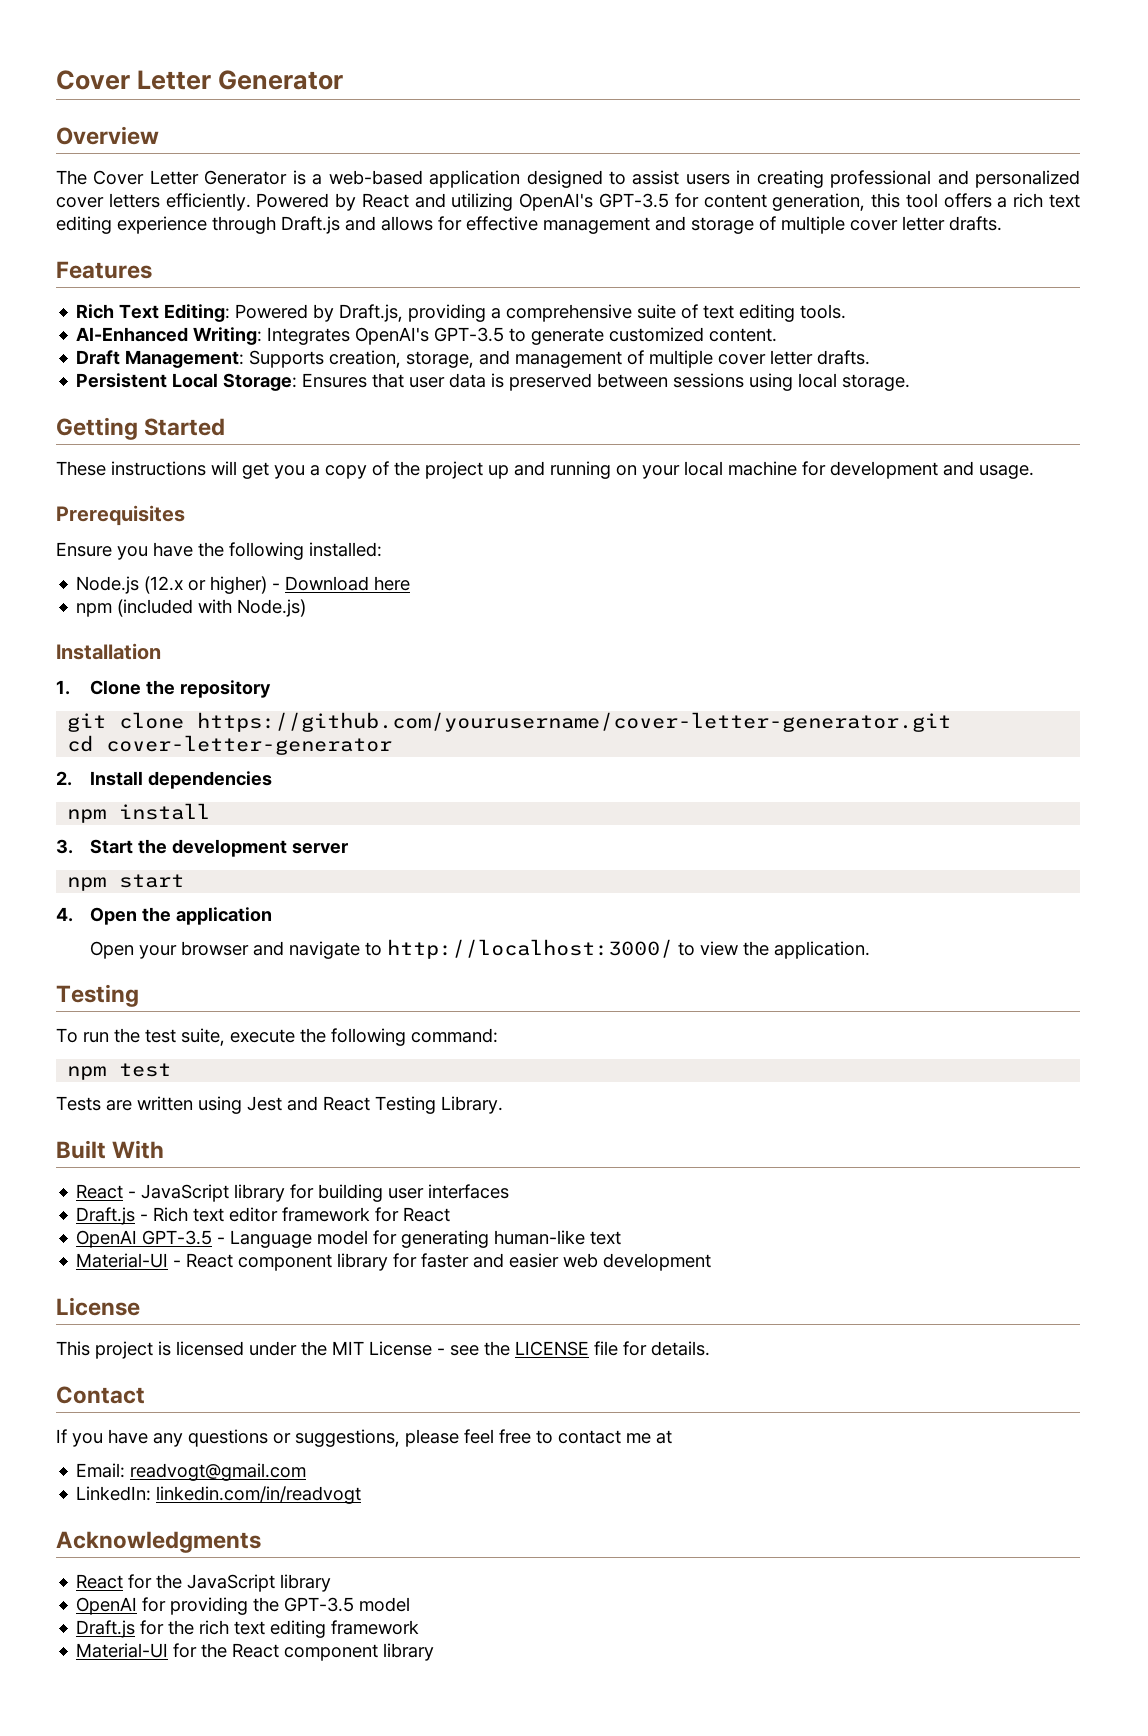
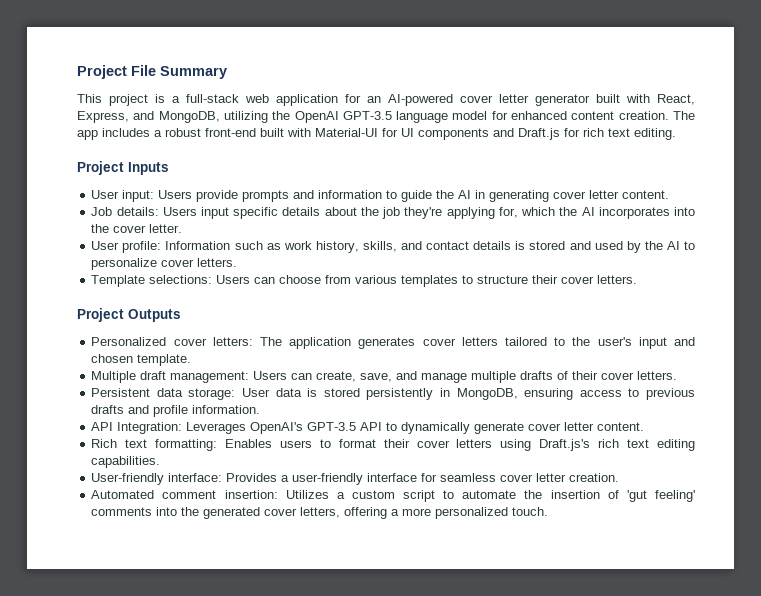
[56,70,344,90] [56,126,159,145] [56,170,1080,188] [56,193,1081,211] [56,216,1002,234] [56,261,152,279] [76,304,847,322] [76,327,778,345] [76,350,871,368] [76,373,911,391] [56,417,226,440] [56,461,1034,479] [56,505,185,526] [56,542,382,560] [76,576,411,594] [76,599,307,617] [56,643,161,660] [56,680,272,698] [67,712,952,732] [67,735,393,755] [56,771,273,789] [67,803,211,823] [56,839,349,857] [67,874,185,891] [56,907,273,925] [90,939,871,959] [56,984,139,1007] [56,1028,498,1046] [67,1063,172,1080] [56,1096,503,1114] [56,1140,165,1159] [76,1184,510,1202] [76,1207,451,1225] [76,1230,622,1248] [76,1253,712,1271] [56,1297,140,1316] [56,1341,710,1359] [56,1386,145,1404] [56,1429,672,1447] [76,1463,307,1481] [76,1486,362,1504] [56,1531,261,1553] [76,1574,332,1592] [76,1597,411,1615] [76,1620,420,1638] [76,1643,435,1661] Cover Letter Generator // Overview // The Cover Letter Generator is a web-based application designed to assist users in creating professional and personalized cover letters efficiently. Powered by React and utilizing OpenAI's GPT-3.5 for content generation, this tool offers a rich text editing experience through Draft.js and allows for effective management and storage of multiple cover letter drafts. // Features // Rich Text Editing: Powered by Draft.js, providing a comprehensive suite of text editing tools. // AI-Enhanced Writing: Integrates OpenAI's GPT-3.5 to generate customized content. // Draft Management: Supports creation, storage, and management of multiple cover letter drafts. // Persistent Local Storage: Ensures that user data is preserved between sessions using local storage. // Getting Started // These instructions will get you a copy of the project up and running on your local machine for development and usage. // Prerequisites // Ensure you have the following installed: // Node.js (12.x or higher) - Download here // npm (included with Node.js) // Installation // 1. Clone the repository // git clone https://github.com/yourusername/cover-letter-generator.git // cd cover-letter-generator // 2. Install dependencies // npm install // 3. Start the development server // npm start // 4. Open the application // Open your browser and navigate to http://localhost:3000/ to view the application. // Testing // To run the test suite, execute the following command: // npm test // Tests are written using Jest and React Testing Library. // Built With // React - JavaScript library for building user interfaces // Draft.js - Rich text editor framework for React // OpenAI GPT-3.5 - Language model for generating human-like text // Material-UI - React component library for faster and easier web development // License // This project is licensed under the MIT License - see the LICENSE file for details. // Contact // If you have any questions or suggestions, please feel free to contact me at // Email: readvogt@gmail.com // LinkedIn: linkedin.com/in/readvogt // Acknowledgments // React for the JavaScript library // OpenAI for providing the GPT-3.5 model // Draft.js for the rich text editing framework // Material-UI for the React component library -> [77,65,227,79] [77,94,695,106] [77,111,695,123] [77,128,676,140] [77,161,169,175] [91,190,670,202] [91,207,695,219] [91,224,183,233] [91,241,695,253] [91,258,238,270] [91,275,638,287] [77,308,181,322] [91,337,696,349] [91,354,192,366] [91,371,678,383] [91,388,696,400] [91,405,261,417] [91,422,645,434] [91,439,695,451] [91,456,161,468] [91,473,620,485] [91,490,696,502] [91,507,549,519] Project File Summary // This project is a full-stack web application for an AI-powered cover letter generator built with React, Express, and MongoDB, utilizing the OpenAI GPT-3.5 language model for enhanced content creation. The app includes a robust front-end built with Material-UI for UI components and Draft.js for rich text editing. // Project Inputs // User input: Users provide prompts and information to guide the AI in generating cover letter content. // Job details: Users input specific details about the job they're applying for, which the AI incorporates into the cover letter. // User profile: Information such as work history, skills, and contact details is stored and used by the AI to personalize cover letters. // Template selections: Users can choose from various templates to structure their cover letters. // Project Outputs // Personalized cover letters: The application generates cover letters tailored to the user's input and chosen template. // Multiple draft management: Users can create, save, and manage multiple drafts of their cover letters. // Persistent data storage: User data is stored persistently in MongoDB, ensuring access to previous drafts and profile information. // API Integration: Leverages OpenAI's GPT-3.5 API to dynamically generate cover letter content. // Rich text formatting: Enables users to format their cover letters using Draft.js's rich text editing capabilities. // User-friendly interface: Provides a user-friendly interface for seamless cover letter creation. // Automated comment insertion: Utilizes a custom script to automate the insertion of 'gut feeling' comments into the generated cover letters, offering a more personalized touch.

